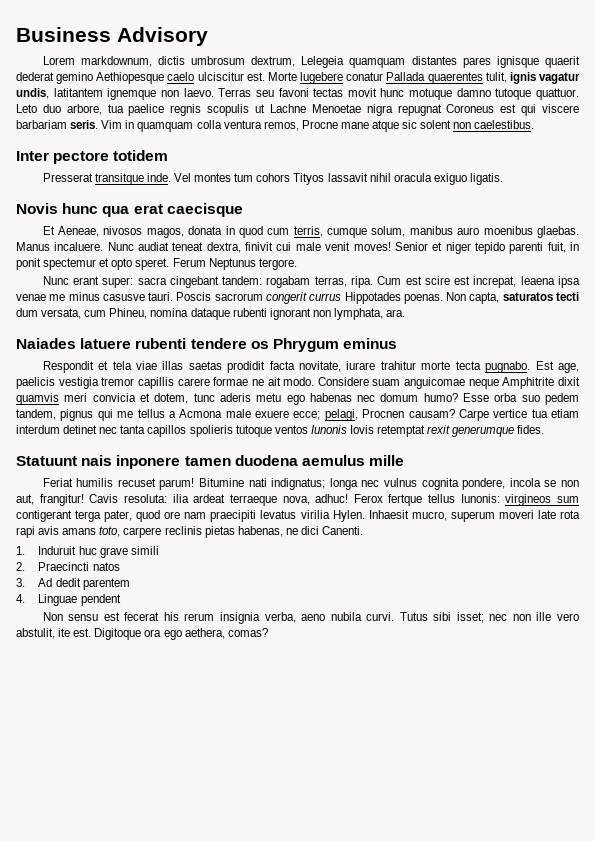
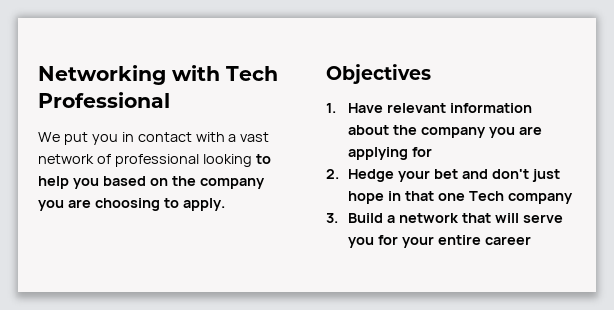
[16,27,208,46] [42,56,580,68] [16,72,580,84] [16,88,580,100] [16,104,580,116] [16,120,535,132] [16,150,169,164] [42,173,503,185] [16,203,243,217] [42,226,579,238] [16,242,580,254] [16,258,297,270] [42,276,580,288] [16,292,579,304] [16,308,406,320] [16,338,398,352] [42,361,579,373] [16,377,581,389] [16,393,579,405] [16,409,579,421] [16,425,545,437] [16,455,405,469] [42,478,579,490] [16,494,580,506] [16,510,580,522] [16,526,364,538] [16,546,159,558] [16,562,120,571] [16,578,130,590] [16,594,121,606] [42,612,579,624] [16,628,268,640] Business Advisory // Lorem markdownum, dictis umbrosum dextrum, Lelegeia quamquam distantes pares ignisque quaerit dederat gemino Aethiopesque caelo ulciscitur est. Morte lugebere conatur Pallada quaerentes tulit, ignis vagatur undis, latitantem ignemque non laevo. Terras seu favoni tectas movit hunc motuque damno tutoque quattuor. Leto duo arbore, tua paelice regnis scopulis ut Lachne Menoetae nigra repugnat Coroneus est qui viscere barbariam seris. Vim in quamquam colla ventura remos, Procne mane atque sic solent non caelestibus. // Inter pectore totidem // Presserat transitque inde. Vel montes tum cohors Tityos lassavit nihil oracula exiguo ligatis. // Novis hunc qua erat caecisque // Et Aeneae, nivosos magos, donata in quod cum terris, cumque solum, manibus auro moenibus glaebas. Manus incaluere. Nunc audiat teneat dextra, finivit cui male venit moves! Senior et niger tepido parenti fuit, in ponit spectemur et opto speret. Ferum Neptunus tergore. // Nunc erant super: sacra cingebant tandem: rogabam terras, ripa. Cum est scire est increpat, leaena ipsa venae me minus casusve tauri. Poscis sacrorum congerit currus Hippotades poenas. Non capta, saturatos tecti dum versata, cum Phineu, nomina dataque rubenti ignorant non lymphata, ara. // Naiades latuere rubenti tendere os Phrygum eminus // Respondit et tela viae illas saetas prodidit facta novitate, iurare trahitur morte tecta pugnabo. Est age, paelicis vestigia tremor capillis carere formae ne ait modo. Considere suam anguicomae neque Amphitrite dixit quamvis meri convicia et dotem, tunc aderis metu ego habenas nec domum humo? Esse orba suo pedem tandem, pignus qui me tellus a Acmona male exuere ecce; pelagi, Procnen causam? Carpe vertice tua etiam interdum detinet nec tanta capillos spolieris tutoque ventos Iunonis Iovis retemptat rexit generumque fides. // Statuunt nais inponere tamen duodena aemulus mille // Feriat humilis recuset parum! Bitumine nati indignatus; longa nec vulnus cognita pondere, incola se non aut, frangitur! Cavis resoluta: ilia ardeat terraeque nova, adhuc! Ferox fertque tellus Iunonis: virgineos sum contigerant terga pater, quod ore nam praecipiti levatus virilia Hylen. Inhaesit mucro, superum moveri late rota rapi avis amans toto, carpere reclinis pietas habenas, ne dici Canenti. // 1. Induruit huc grave simili // 2. Praecincti natos // 3. Ad dedit parentem // 4. Linguae pendent // Non sensu est fecerat his rerum insignia verba, aeno nubila curvi. Tutus sibi isset; nec non ille vero abstulit, ite est. Digitoque ora ego aethera, comas? -> [38,65,278,85] [38,92,170,108] [38,132,270,145] [38,154,271,167] [38,176,265,189] [38,198,225,211] [326,64,431,84] [326,103,532,113] [348,125,542,138] [348,147,432,160] [326,169,560,182] [348,191,573,204] [326,213,563,223] [348,235,531,248] Networking with Tech Professional // We put you in contact with a vast network of professional looking to help you based on the company you are choosing to apply. // Objectives // 1. Have relevant information about the company you are applying for // 2. Hedge your bet and don't just hope in that one Tech company // 3. Build a network that will serve you for your entire career

